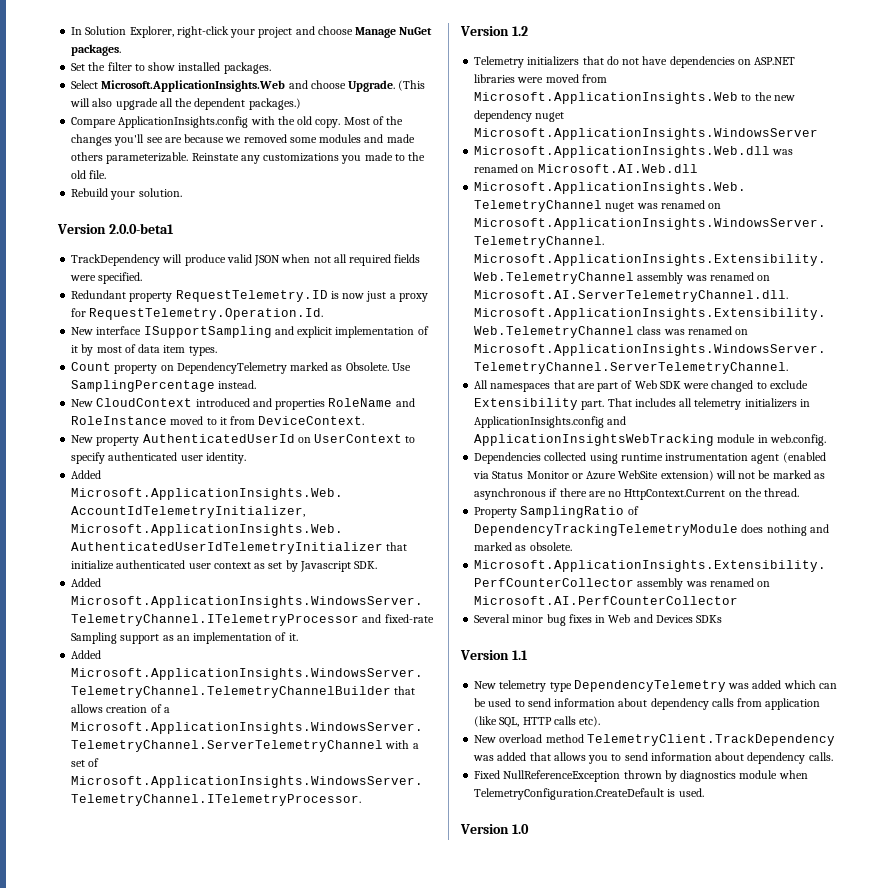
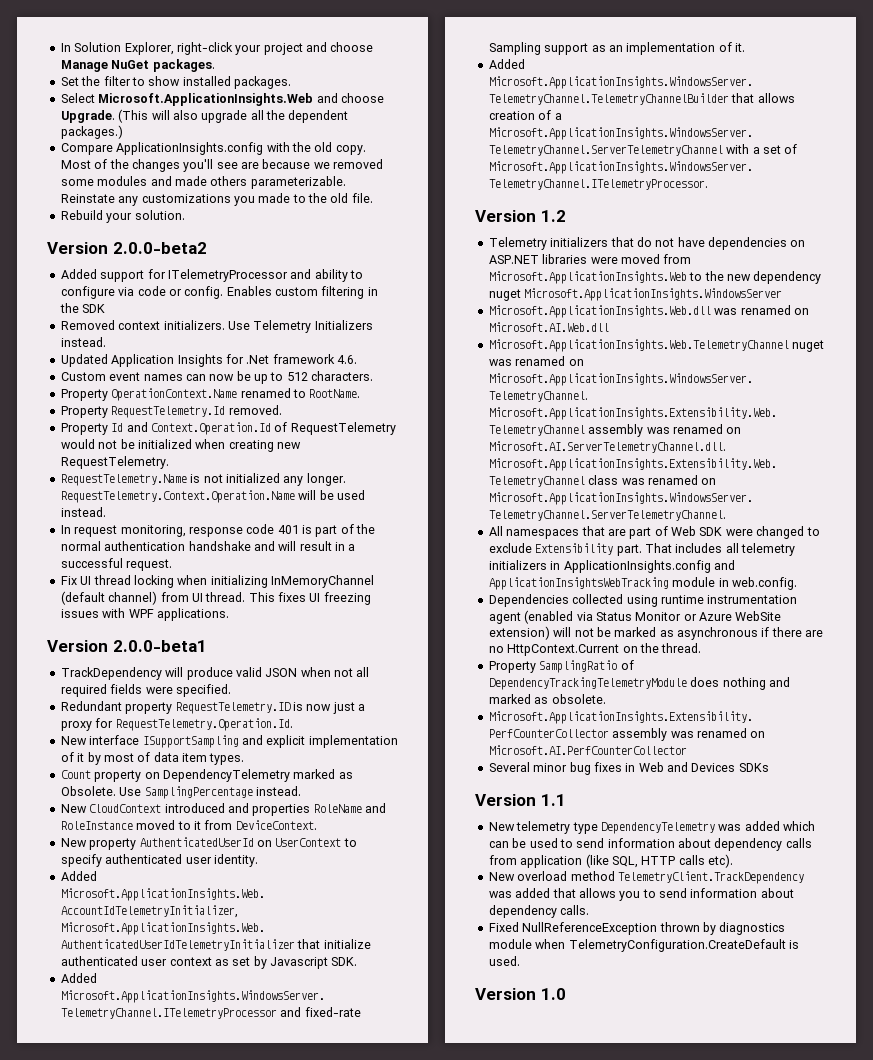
(182, 192) none -> [47,242,207,254] [60,269,363,282] [60,286,378,299] [59,303,106,313] [60,320,373,333] [60,337,106,347] [60,354,357,367] [60,371,374,384] [60,388,361,401] [60,405,282,418] [60,422,396,435] [60,439,301,452] [60,456,169,469] [60,473,346,486] [60,490,365,503] [60,507,106,517] [60,524,376,537] [60,541,356,551] [60,558,173,571] [60,575,374,588] [60,591,371,605] [60,608,229,621] // Version 2.0.0-beta2 // Added support for ITelemetryProcessor and ability to configure via code or config. Enables custom filtering in the SDK // Removed context initializers. Use Telemetry Initializers instead. // Updated Application Insights for .Net framework 4.6. // Custom event names can now be up to 512 characters. // Property OperationContext.Name renamed to RootName. // Property RequestTelemetry.Id removed. // Property Id and Context.Operation.Id of RequestTelemetry would not be initialized when creating new RequestTelemetry. // RequestTelemetry.Name is not initialized any longer. RequestTelemetry.Context.Operation.Name will be used instead. // In request monitoring, response code 401 is part of the normal authentication handshake and will result in a successful request. // Fix UI thread locking when initializing InMemoryChannel (default channel) from UI thread. This fixes UI freezing issues with WPF applications.

